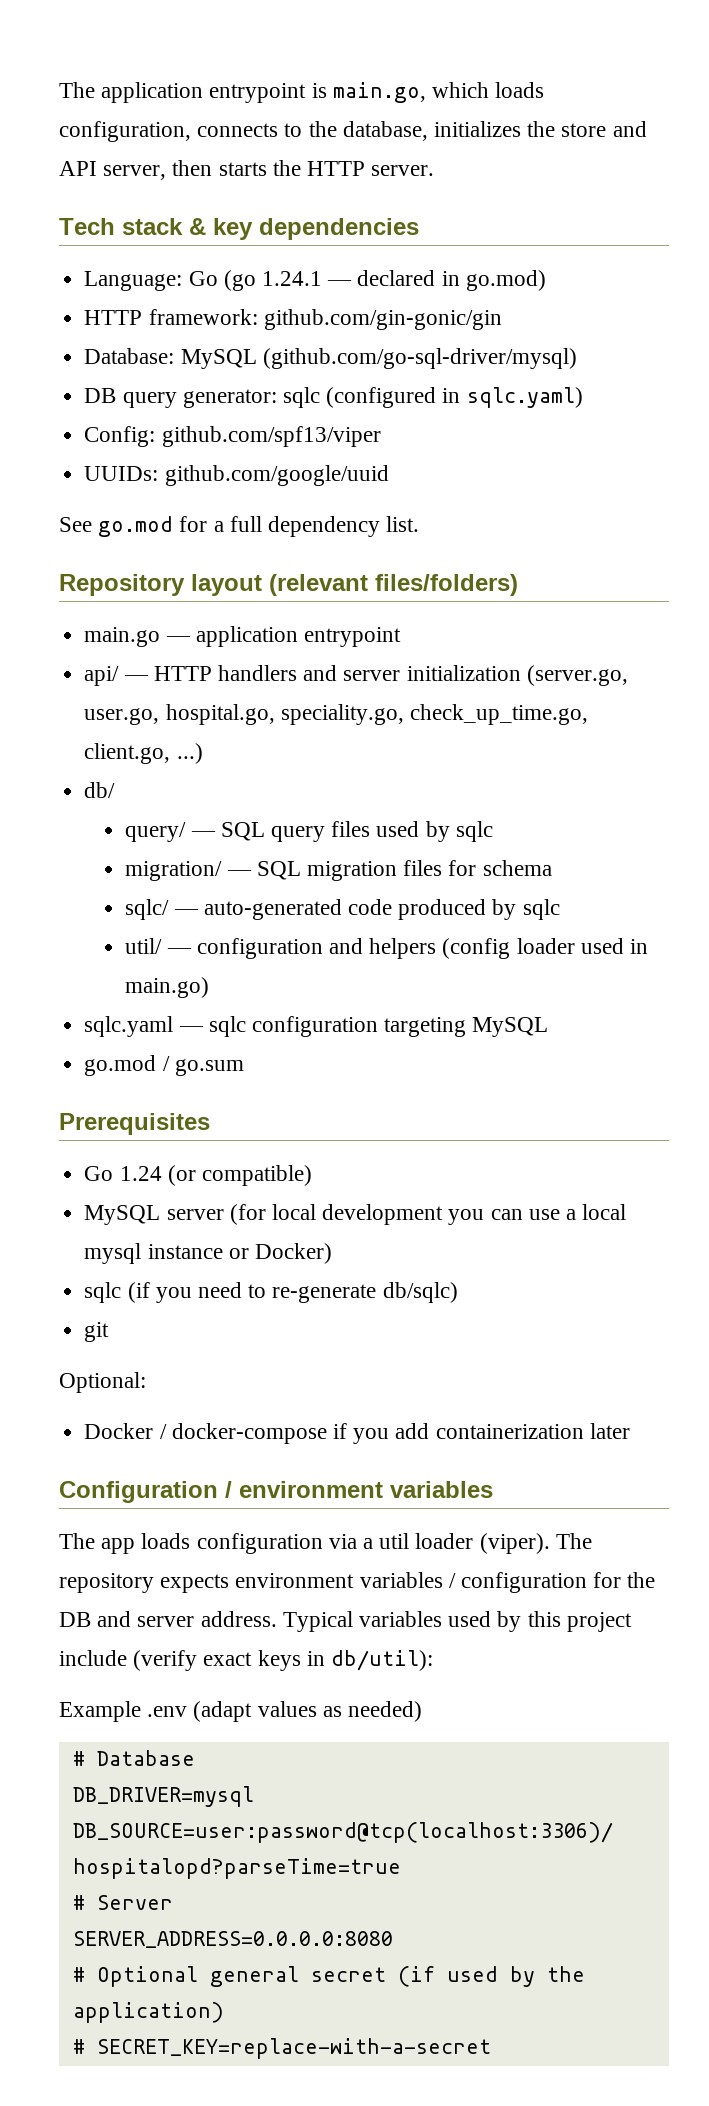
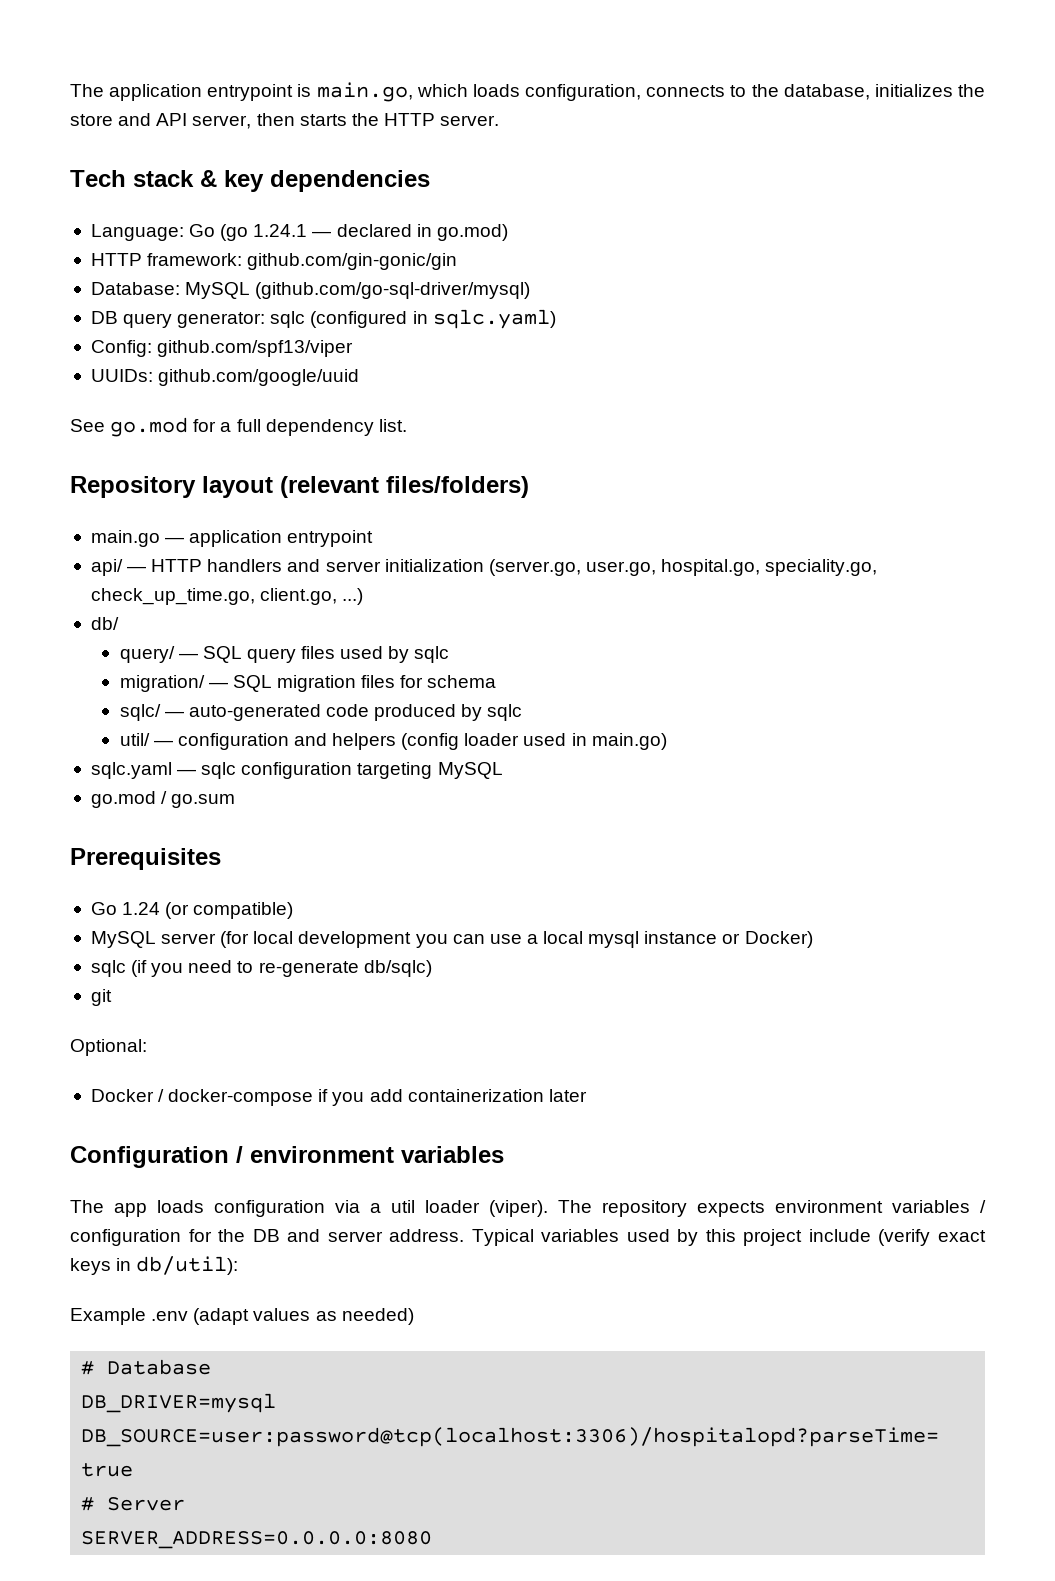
[72,1966,585,1987] [72,2002,224,2023] [72,2038,491,2059] // # Optional general secret (if used by the application) // # SECRET_KEY=replace-with-a-secret -> (433, 1540) none

